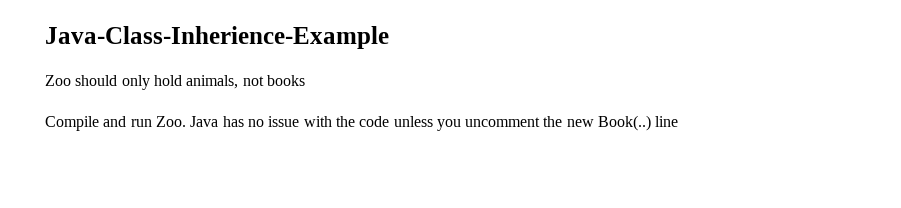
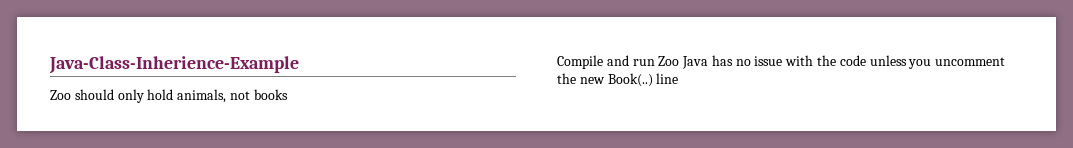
[155,116,186,127] Zoo. -> [658,56,680,66] Zoo

